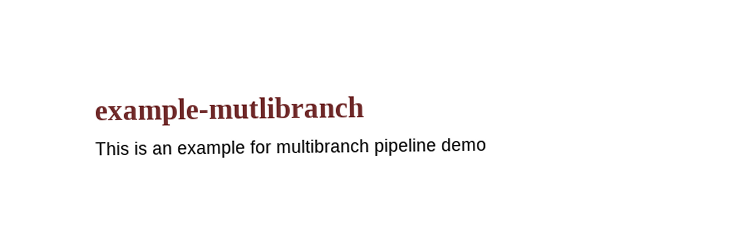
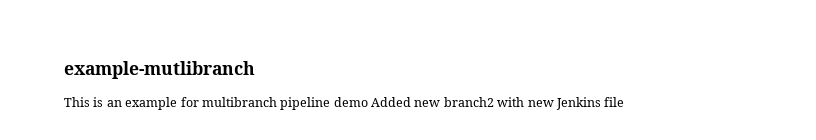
(487, 144) none -> [371,97,625,110] Added new branch2 with new Jenkins file

